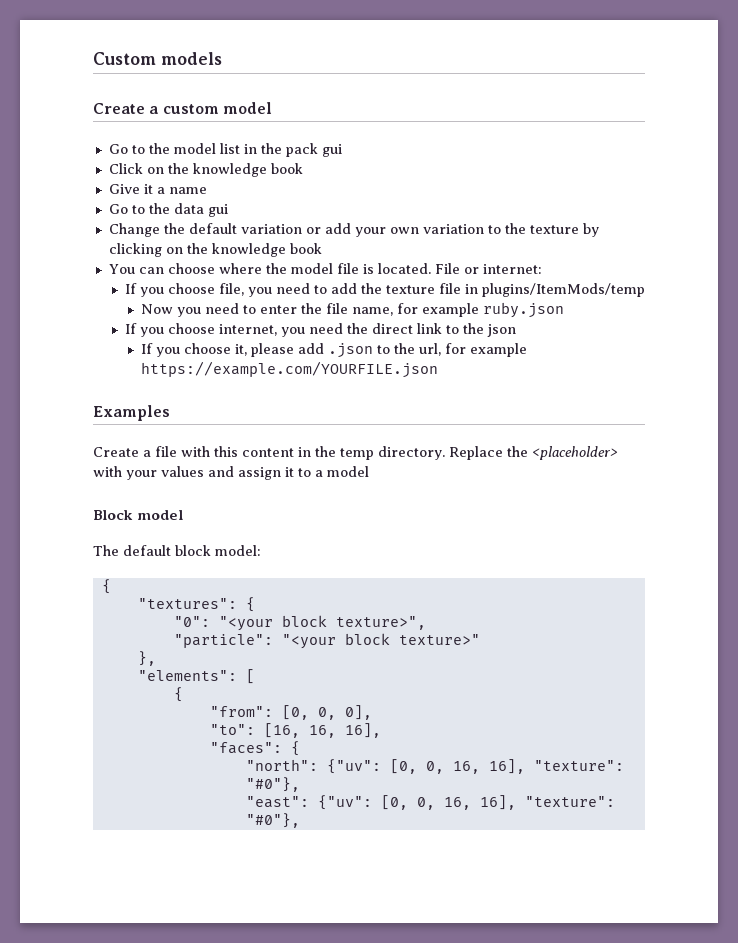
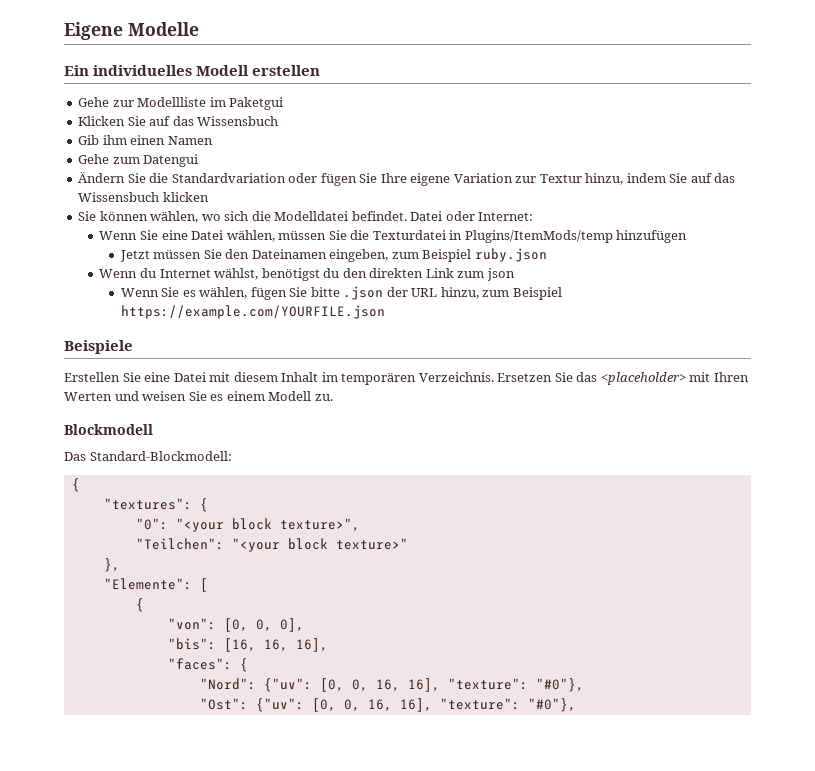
[93,52,222,65] [93,102,272,114] [108,143,342,157] [108,163,303,177] [108,184,207,194] [108,203,228,217] [108,223,599,237] [108,243,322,257] [108,263,542,274] [124,283,645,297] [141,302,565,318] [124,323,516,337] [141,343,528,358] [141,361,439,378] [93,405,170,421] [93,446,618,460] [93,466,369,480] [93,510,184,520] [93,545,261,556] Custom models // Create a custom model // Go to the model list in the pack gui // Click on the knowledge book // Give it a name // Go to the data gui // Change the default variation or add your own variation to the texture by clicking on the knowledge book // You can choose where the model file is located. File or internet: // If you choose file, you need to add the texture file in plugins/ItemMods/temp // Now you need to enter the file name, for example ruby.json // If you choose internet, you need the direct link to the json // If you choose it, please add .json to the url, for example https://example.com/YOURFILE.json // Examples // Create a file with this content in the temp directory. Replace the <placeholder> with your values and assign it to a model // Block model // The default block model: -> [64,22,199,40] [64,65,321,76] [78,97,284,110] [78,116,279,126] [78,135,213,145] [78,154,199,167] [78,172,736,186] [78,192,209,202] [78,211,534,223] [99,230,688,243] [119,248,547,262] [99,268,515,281] [120,286,562,300] [120,305,385,319] [64,340,133,354] [64,372,749,385] [64,391,333,401] [64,424,153,435] [64,451,232,461] Eigene Modelle // Ein individuelles Modell erstellen // Gehe zur Modellliste im Paketgui // Klicken Sie auf das Wissensbuch // Gib ihm einen Namen // Gehe zum Datengui // Ändern Sie die Standardvariation oder fügen Sie Ihre eigene Variation zur Textur hinzu, indem Sie auf das Wissensbuch klicken // Sie können wählen, wo sich die Modelldatei befindet. Datei oder Internet: // Wenn Sie eine Datei wählen, müssen Sie die Texturdatei in Plugins/ItemMods/temp hinzufügen // Jetzt müssen Sie den Dateinamen eingeben, zum Beispiel ruby.json // Wenn du Internet wählst, benötigst du den direkten Link zum json // Wenn Sie es wählen, fügen Sie bitte .json der URL hinzu, zum Beispiel https://example.com/YOURFILE.json // Beispiele // Erstellen Sie eine Datei mit diesem Inhalt im temporären Verzeichnis. Ersetzen Sie das <placeholder> mit Ihren Werten und weisen Sie es einem Modell zu. // Blockmodell // Das Standard-Blockmodell:
[173,634,273,648] "particle": -> [135,538,224,550] "Teilchen":
[137,670,237,681] "elements": -> [103,578,192,590] "Elemente":
[209,706,273,717] "from": -> [167,618,216,630] "von":
[209,724,255,735] "to": -> [167,638,216,650] "bis":
[245,759,318,771] "north": -> [199,678,256,690] "Nord":
[245,796,309,808] "east": -> [199,698,248,710] "Ost":

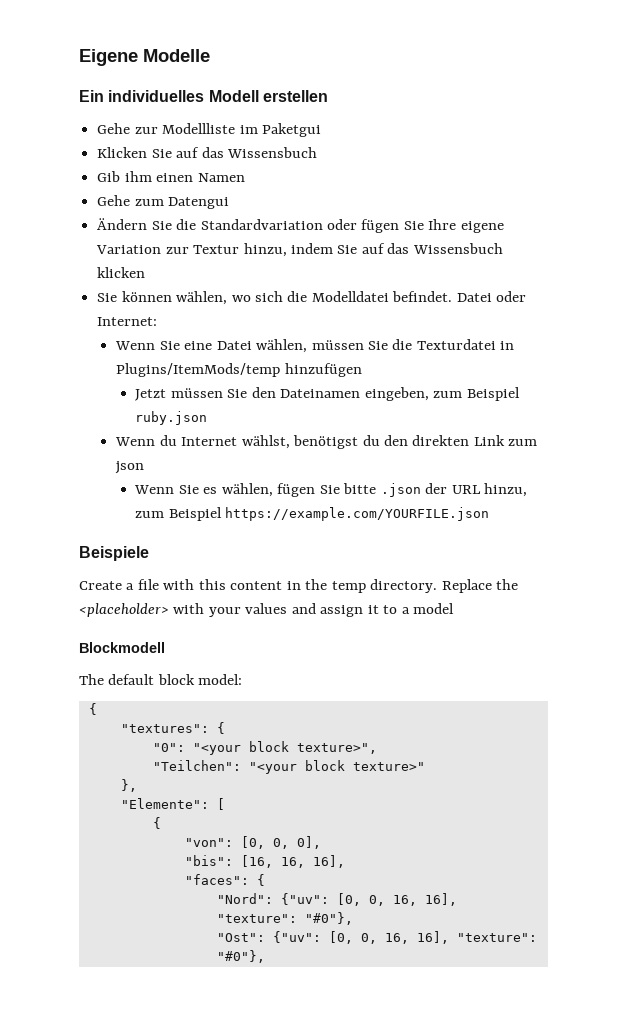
[64,372,749,385] [64,391,333,401] [64,424,153,435] [64,451,232,461] Erstellen Sie eine Datei mit diesem Inhalt im temporären Verzeichnis. Ersetzen Sie das <placeholder> mit Ihren Werten und weisen Sie es einem Modell zu. // Blockmodell // Das Standard-Blockmodell: -> [79,579,519,593] [79,603,455,617] [79,642,165,653] [79,674,243,685] Create a file with this content in the temp directory. Replace the <placeholder> with your values and assign it to a model // Blockmodell // The default block model:

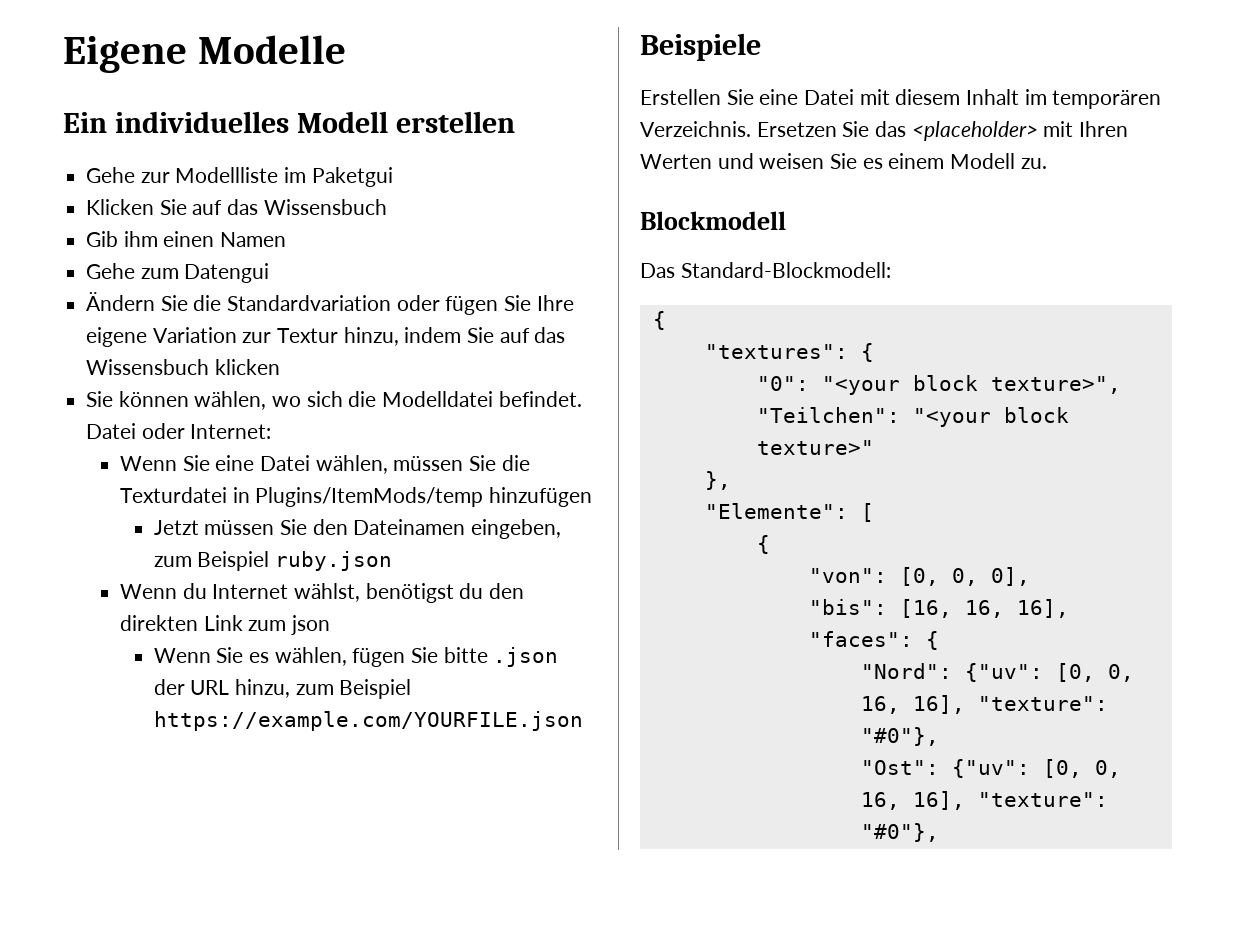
[79,579,519,593] [79,603,455,617] [79,642,165,653] [79,674,243,685] Create a file with this content in the temp directory. Replace the <placeholder> with your values and assign it to a model // Blockmodell // The default block model: -> [640,89,1162,109] [640,121,1129,141] [640,153,1047,169] [640,211,786,230] [640,262,891,278] Erstellen Sie eine Datei mit diesem Inhalt im temporären Verzeichnis. Ersetzen Sie das <placeholder> mit Ihren Werten und weisen Sie es einem Modell zu. // Blockmodell // Das Standard-Blockmodell:

